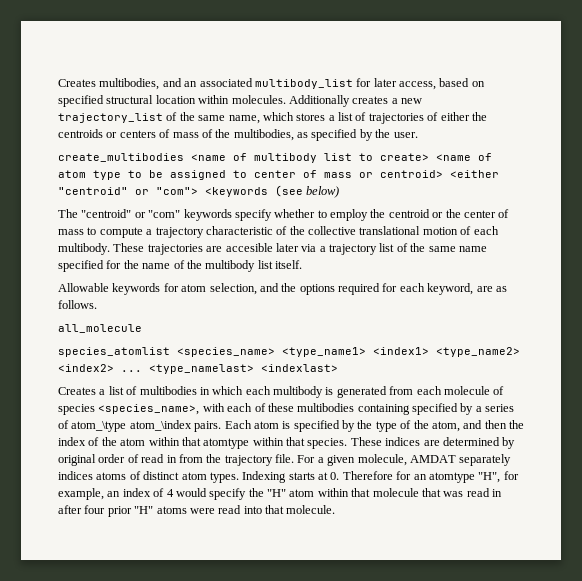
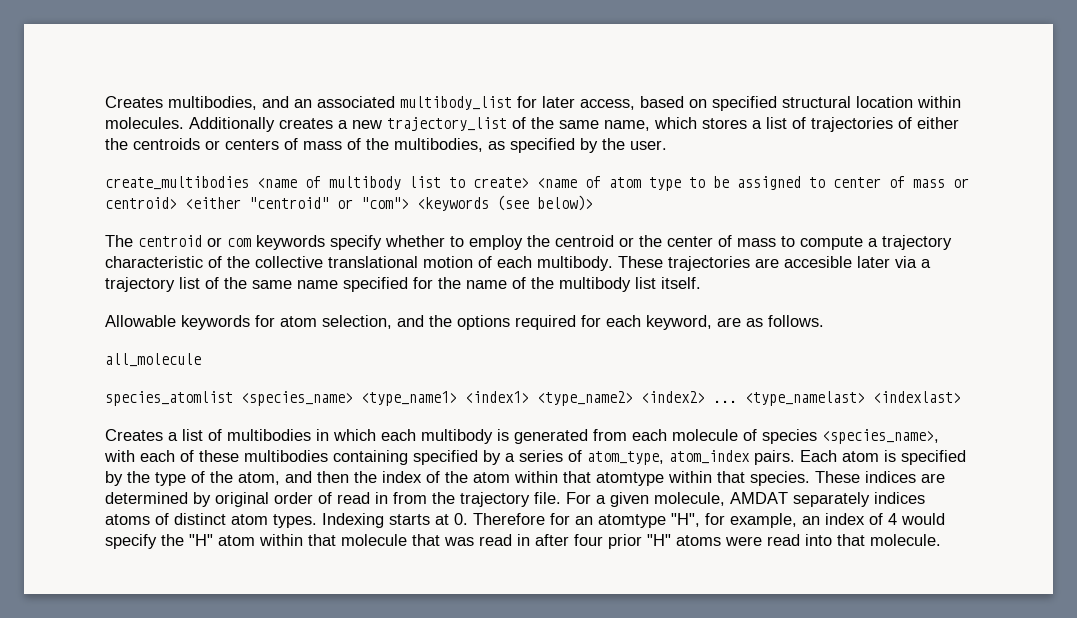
[306,186,340,198] below) -> [537,195,593,211] below)>
[81,209,181,218] "centroid" or "com" -> [138,235,251,247] centroid or com
[71,420,192,432] atom_\type atom_\index -> [587,450,750,465] atom_type, atom_index

